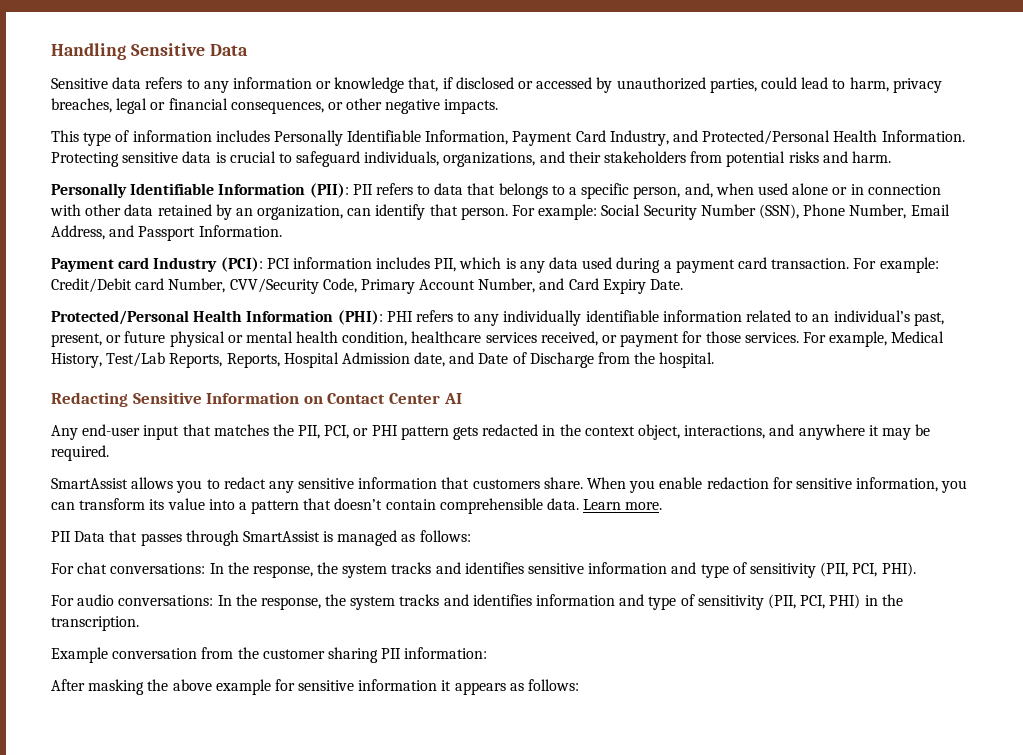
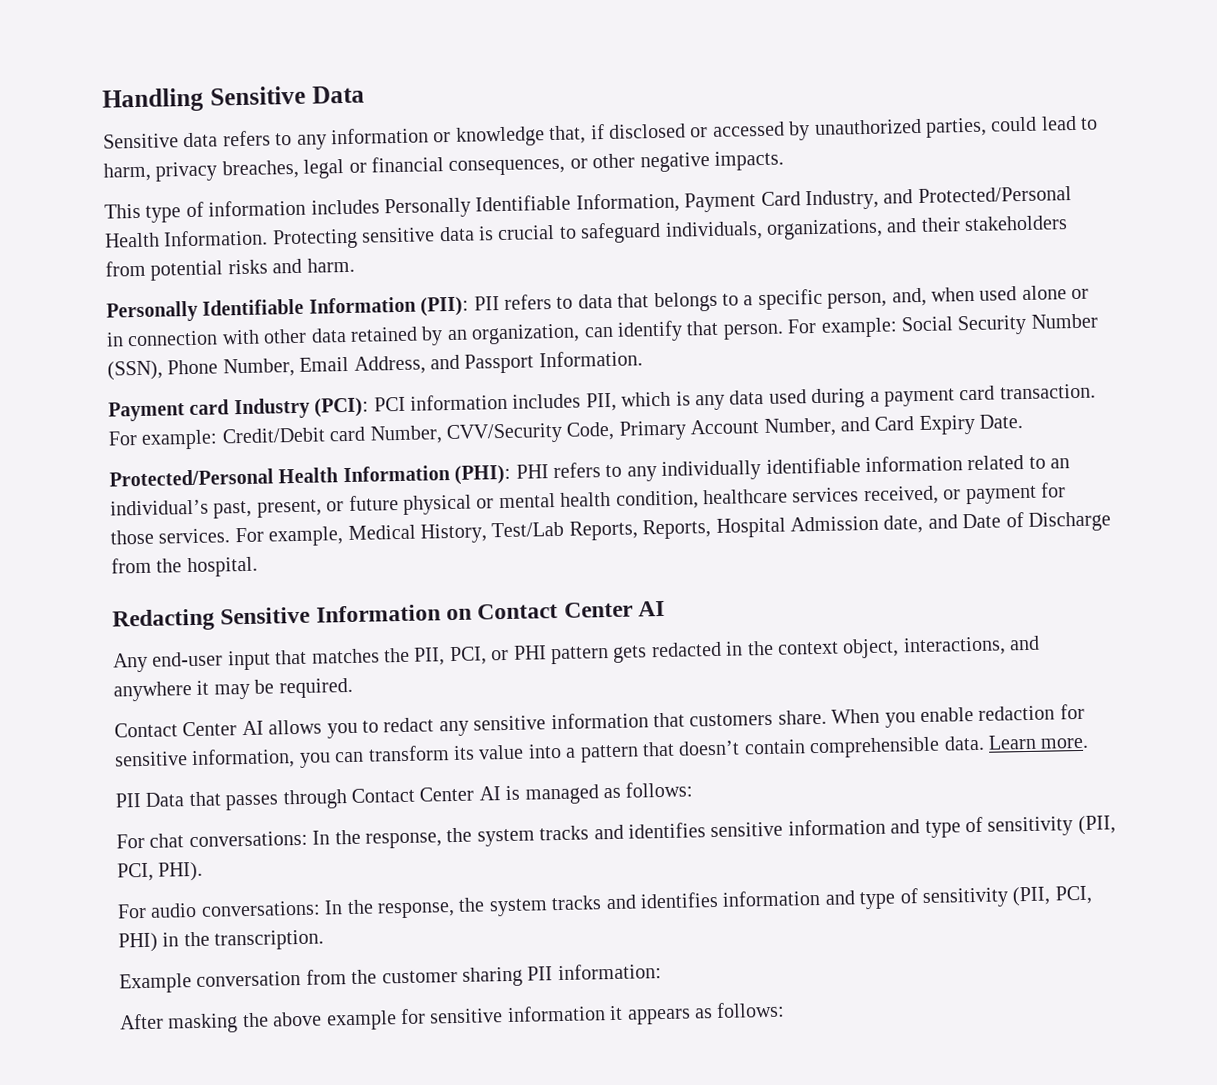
[51,478,128,489] SmartAssist -> [114,720,264,738] Contact Center AI
[242,531,320,542] SmartAssist -> [351,786,501,803] Contact Center AI

